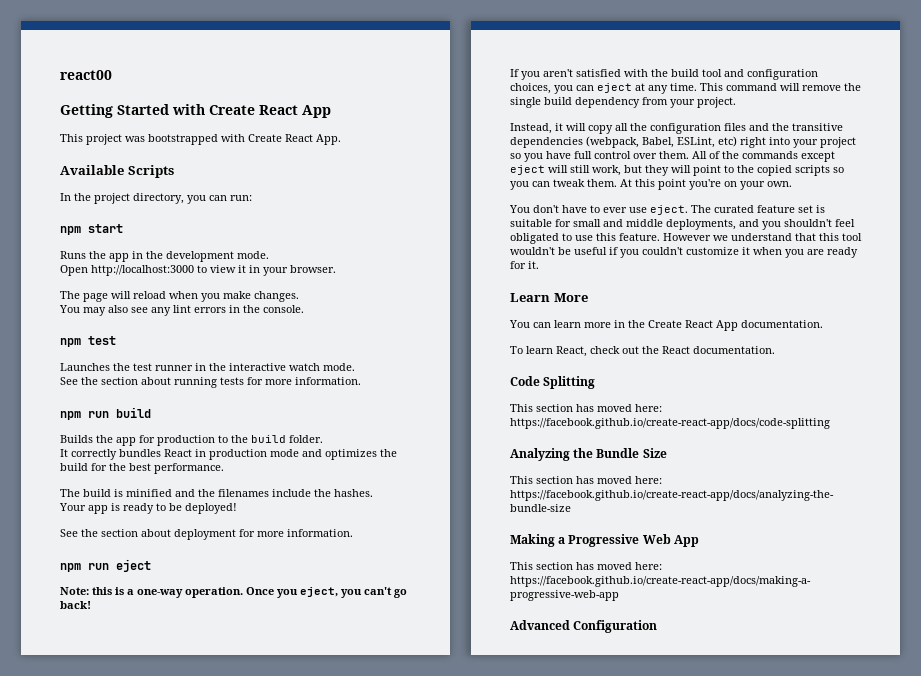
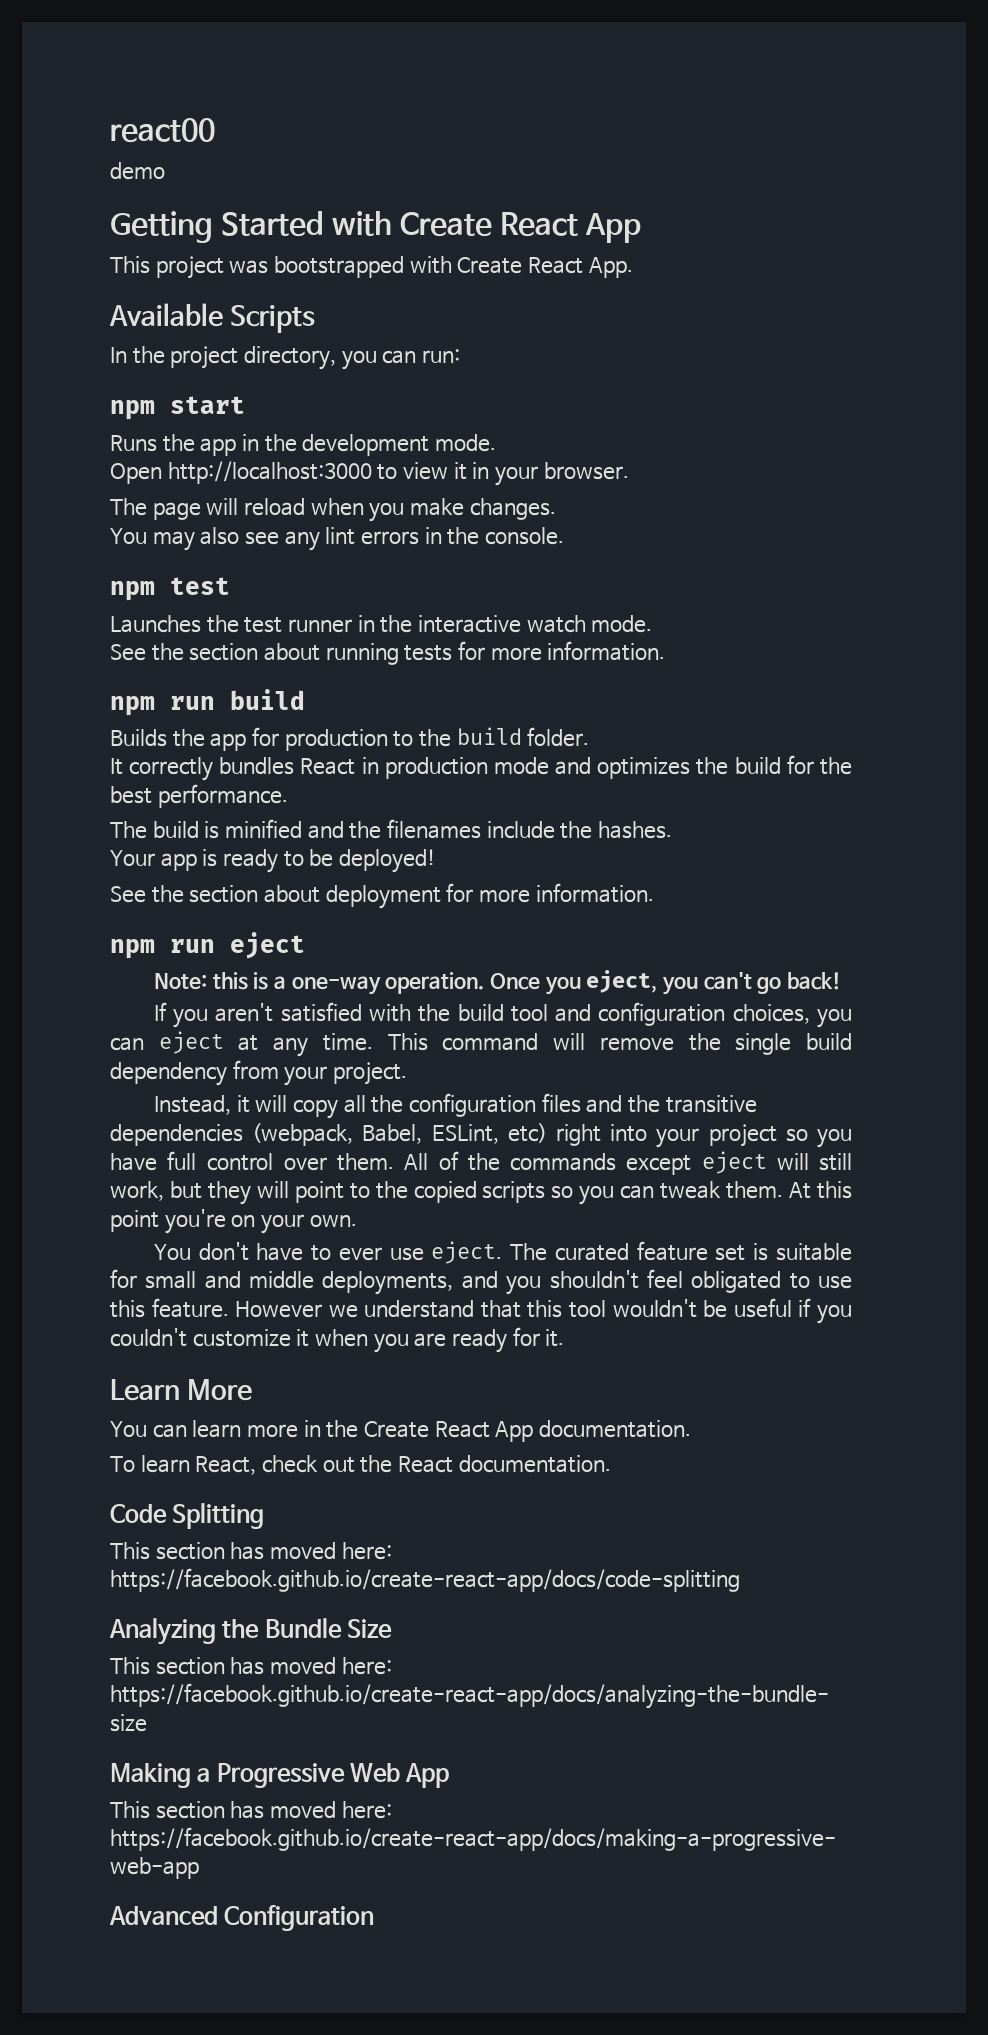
(112, 75) none -> [110,162,165,180] // demo

